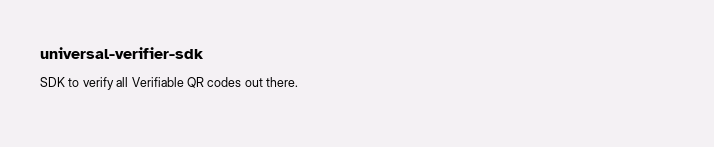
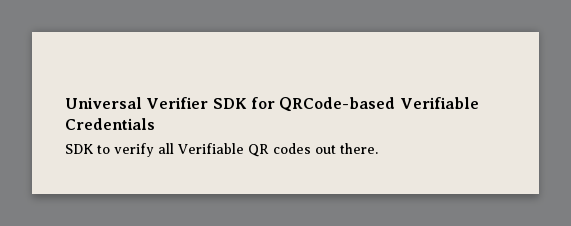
[40,47,204,59] universal-verifier-sdk -> [65,97,479,112] [65,118,155,130] Universal Verifier SDK for QRCode-based Verifiable Credentials

